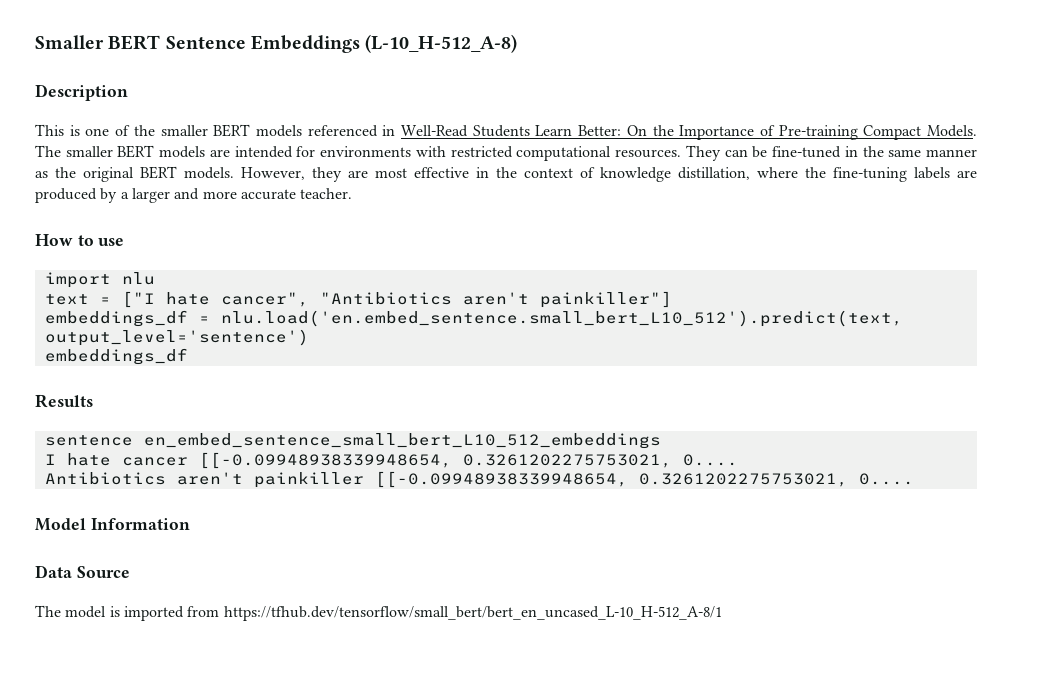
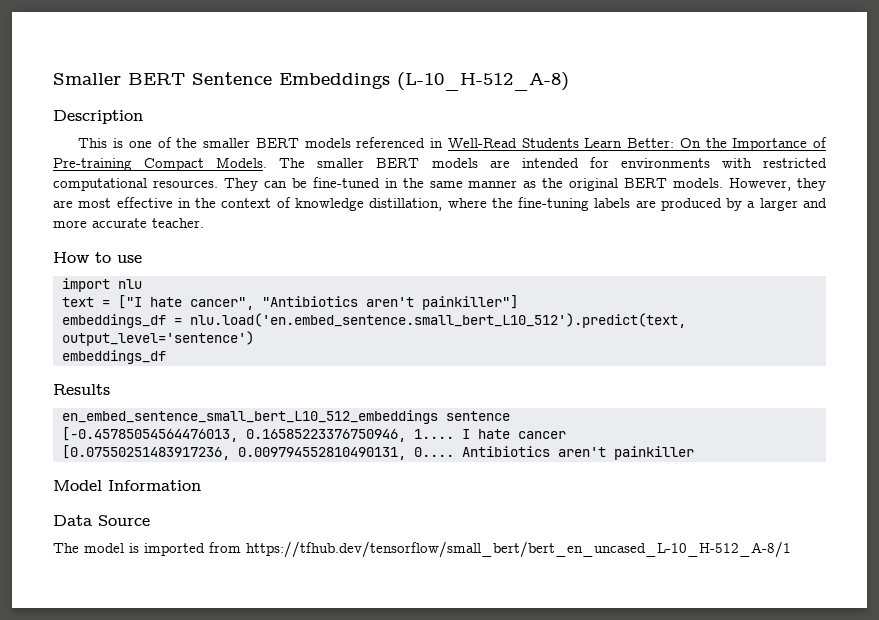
(93, 401) none -> [61,410,438,424] en_embed_sentence_small_bert_L10_512_embeddings
[143,433,661,449] en_embed_sentence_small_bert_L10_512_embeddings // -> [61,427,454,442] // [-0.45785054564476013, 0.16585223376750946, 1....
[198,452,738,469] [[-0.09948938339948654, 0.3261202275753021, 0.... // -> [61,445,454,460] // [0.07550251483917236, 0.009794552810490131, 0....
[374,471,914,488] [[-0.09948938339948654, 0.3261202275753021, 0.... -> (694, 453) none

